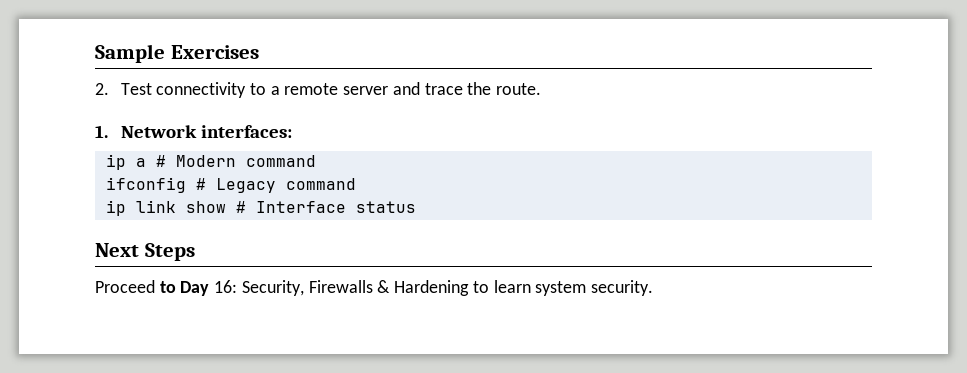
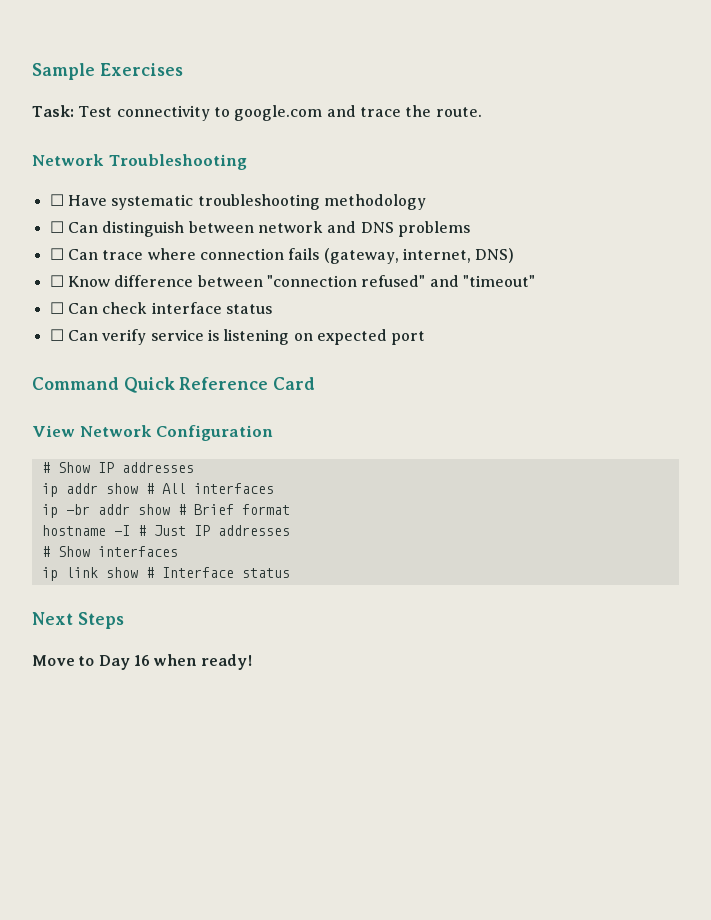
[95,83,109,95] 2. -> [32,105,74,117] Task:
[270,83,389,95] a remote server -> [234,105,323,121] google.com
[95,125,292,138] [105,154,316,170] [105,177,356,193] 1. Network interfaces: // ip a # Modern command // ifconfig # Legacy command -> [32,154,247,170] [49,194,426,210] [49,221,470,237] [49,248,515,264] [49,275,535,287] [49,302,272,314] [49,329,426,345] [32,377,316,393] [32,425,274,441] [41,462,194,473] [41,483,274,497] [41,504,290,518] [41,525,290,536] [41,546,178,557] Network Troubleshooting // ☐ Have systematic troubleshooting methodology // ☐ Can distinguish between network and DNS problems // ☐ Can trace where connection fails (gateway, internet, DNS) // ☐ Know difference between "connection refused" and "timeout" // ☐ Can check interface status // ☐ Can verify service is listening on expected port // Command Quick Reference Card // View Network Configuration // # Show IP addresses // ip addr show # All interfaces // ip -br addr show # Brief format // hostname -I # Just IP addresses // # Show interfaces
[95,280,155,293] Proceed -> [32,655,75,666] Move
[214,280,653,296] 16: Security, Firewalls & Hardening to learn system security. -> [133,654,252,670] 16 when ready!

